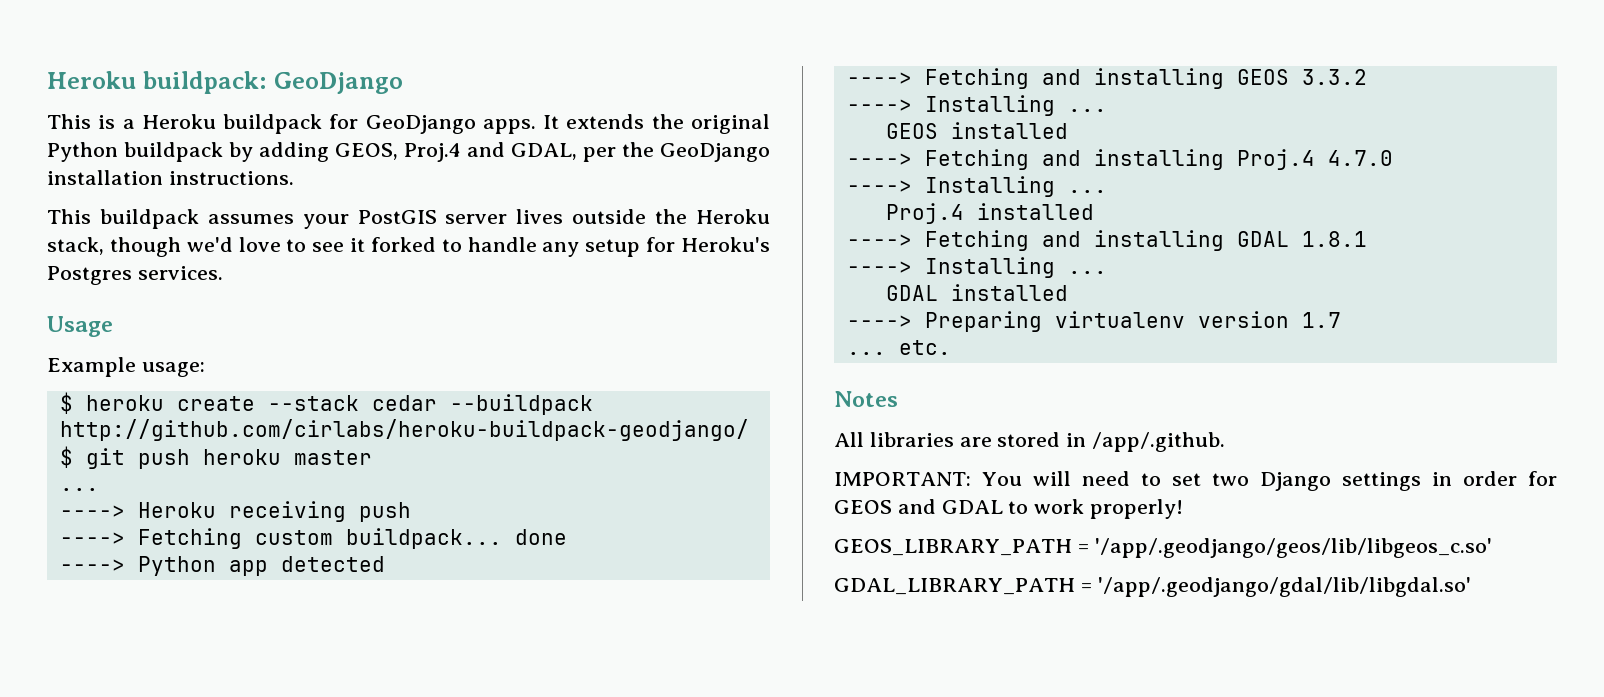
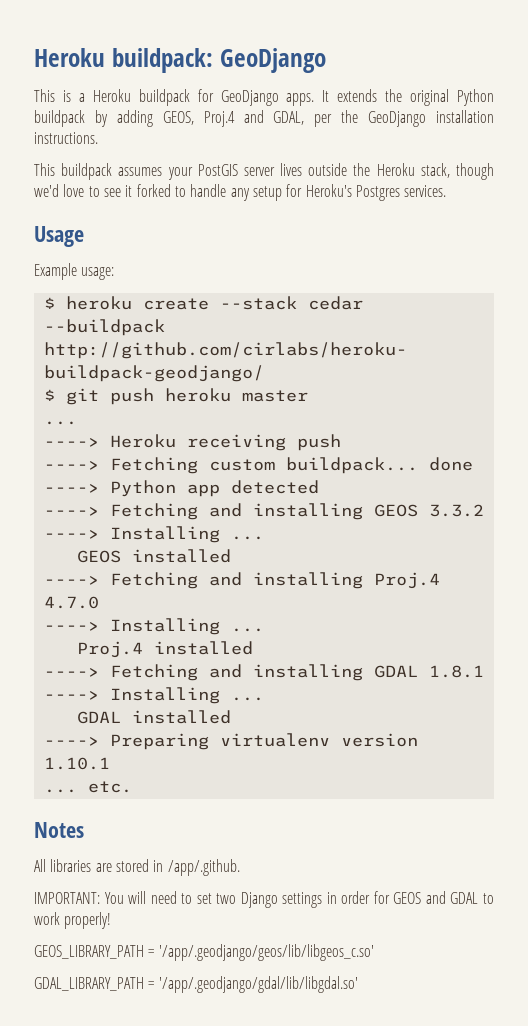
[1301,312,1341,328] 1.7 -> [43,757,110,770] 1.10.1

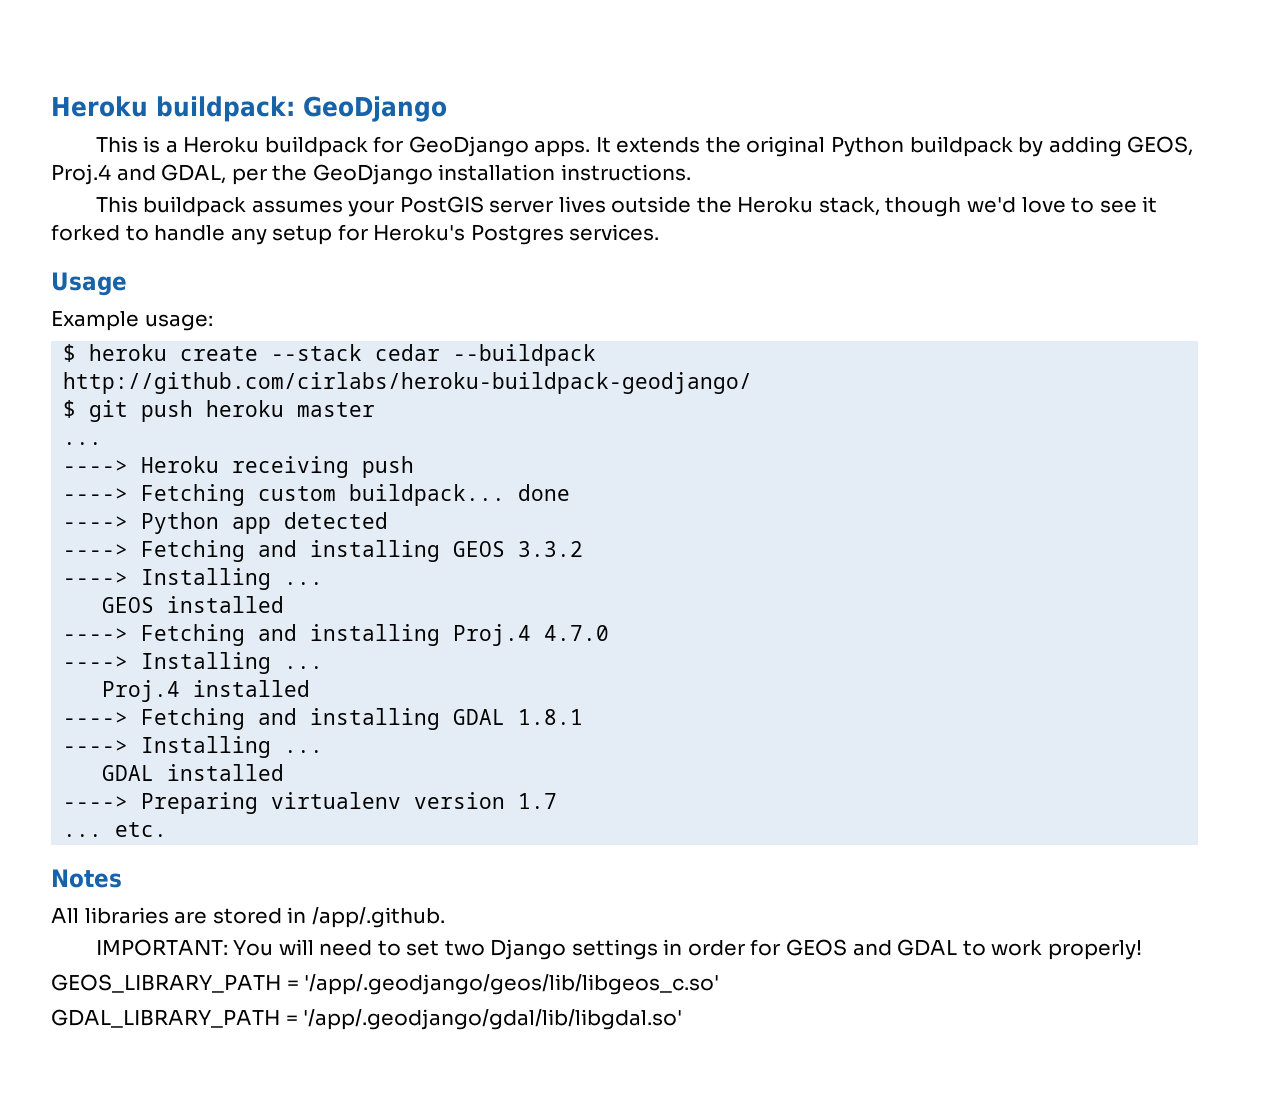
[43,757,110,770] 1.10.1 -> [518,793,558,809] 1.7

